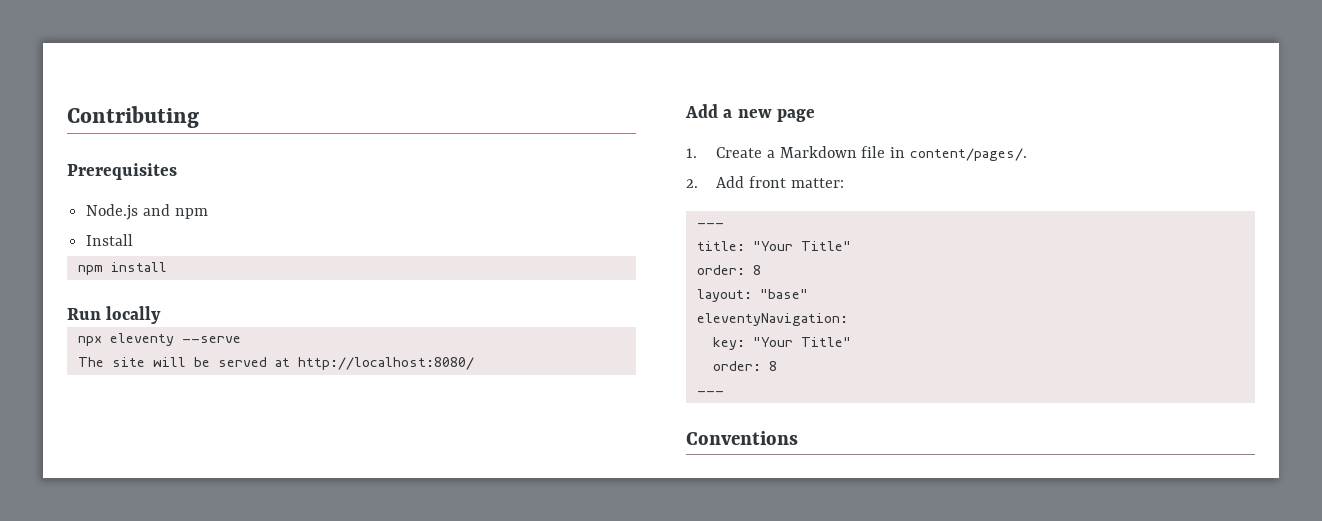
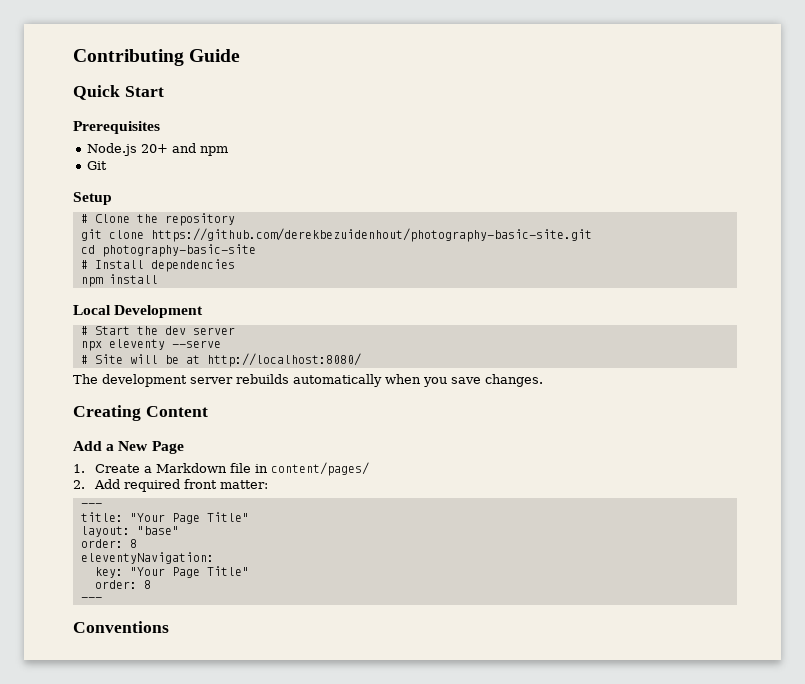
(199, 117) none -> [189,49,241,62] [73,85,164,100] Guide // Quick Start
(139, 212) none -> [140,144,168,153] 20+
(208, 213) none -> [86,161,107,170] [73,192,112,205] [80,213,235,226] [80,228,592,242] [80,244,256,257] [80,260,88,269] Git // Setup // # Clone the repository // git clone https://github.com/derekbezuidenhout/photography-basic-site.git // cd photography-basic-site // #
(134, 240) none -> [150,259,235,272] dependencies
[67,306,162,324] Run locally -> [73,305,204,318] [80,326,235,335] Local Development // # Start the dev server
[77,357,145,367] The site -> [80,354,123,364] # Site
[217,357,267,367] served -> (179, 359) none
(474, 363) none -> [73,374,543,387] [73,405,208,421] // The development server rebuilds automatically when you save changes. // Creating Content
[737,109,815,122] new page -> [118,441,184,454] New Page
[909,148,1027,161] content/pages/. -> [270,462,369,476] content/pages/
(745, 182) none -> [123,479,180,492] required
[800,241,851,251] [696,265,761,275] [696,289,808,302] Title" // order: 8 // layout: "base" -> [171,512,249,524] [80,526,179,537] [80,539,137,548] Page Title" // layout: "base" // order: 8
(793, 342) none -> [171,567,200,578] Page

